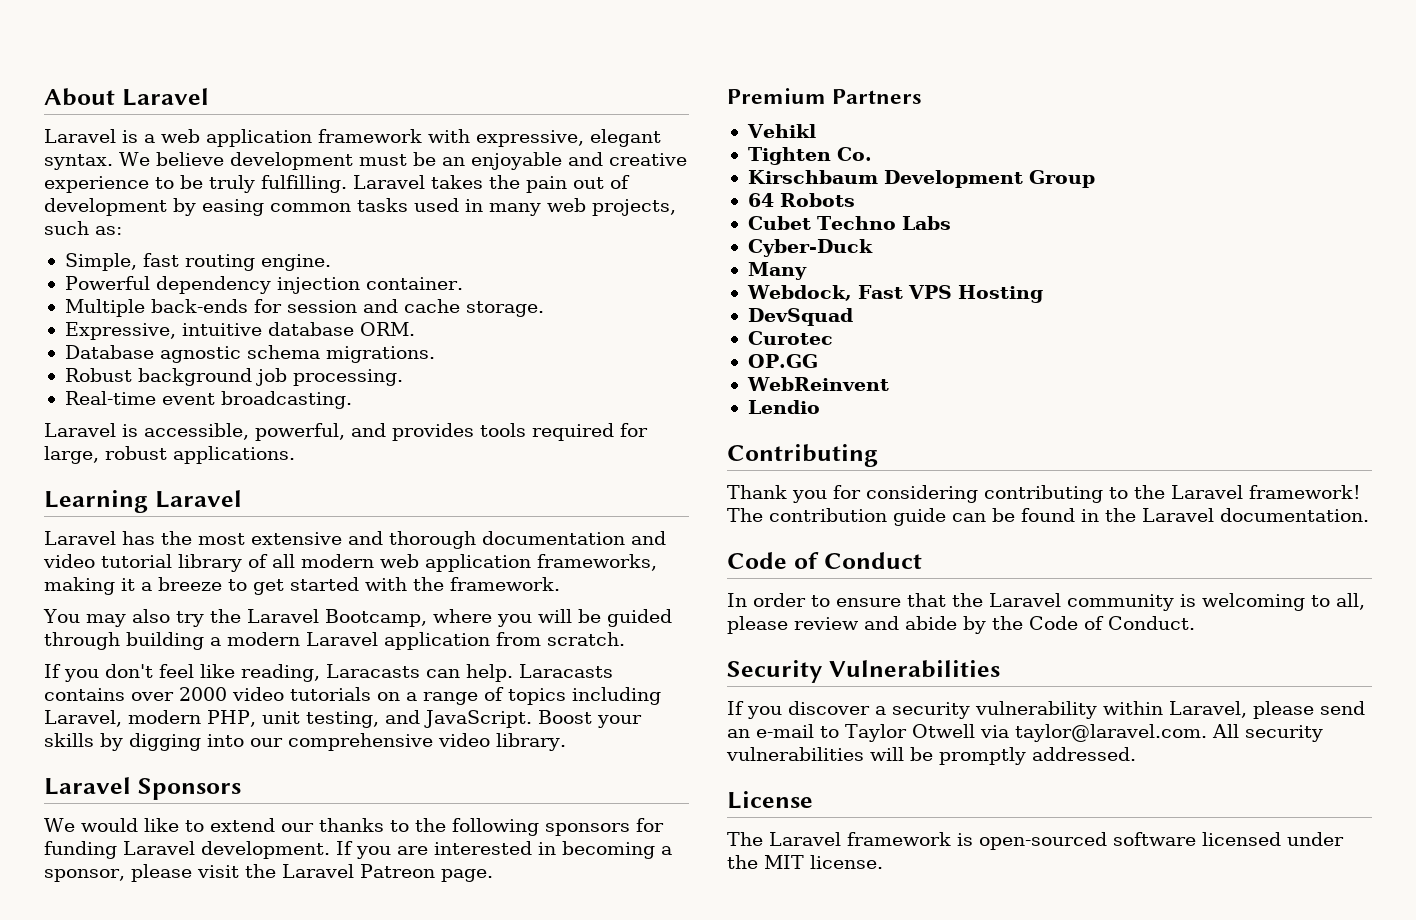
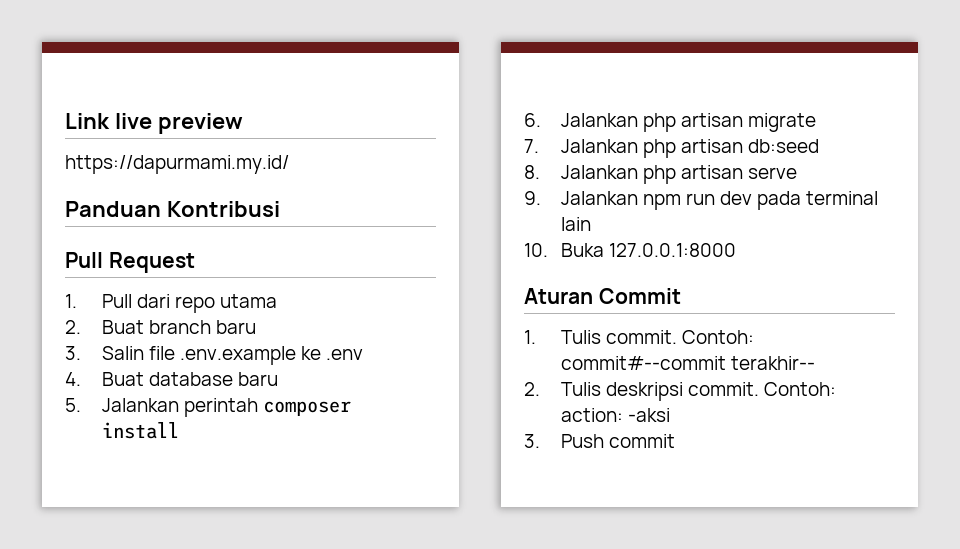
[44,88,209,106] [44,129,661,147] [44,152,687,170] [44,175,630,193] [44,198,676,216] [44,221,122,235] [64,253,331,271] [64,276,463,294] [64,299,544,317] [64,322,415,340] [64,345,435,363] [64,368,403,386] [64,391,352,409] [44,423,648,441] [44,446,295,464] [44,490,242,513] [44,531,666,549] [43,554,657,572] [44,577,560,595] [43,609,672,627] [44,632,625,650] [44,664,613,682] [44,687,661,705] [44,710,642,728] [44,733,566,751] [44,777,241,800] [44,818,664,836] [44,841,672,859] [44,864,493,882] [727,88,923,104] [746,124,816,138] [747,147,872,165] [747,170,1095,188] [747,193,855,207] [747,216,951,230] [747,239,873,257] [747,262,807,280] [746,285,1043,303] [747,308,853,326] [747,331,833,345] [747,354,818,368] [746,377,889,391] [747,400,820,414] [727,444,878,467] [727,485,1361,503] [727,508,1369,526] [727,552,922,569] [727,593,1365,611] [727,616,1195,634] [727,660,1000,683] [727,701,1365,719] [727,724,1323,742] [726,747,1136,765] [727,791,813,809] [727,832,1344,850] [727,855,883,869] About Laravel // Laravel is a web application framework with expressive, elegant syntax. We believe development must be an enjoyable and creative experience to be truly fulfilling. Laravel takes the pain out of development by easing common tasks used in many web projects, such as: // Simple, fast routing engine. // Powerful dependency injection container. // Multiple back-ends for session and cache storage. // Expressive, intuitive database ORM. // Database agnostic schema migrations. // Robust background job processing. // Real-time event broadcasting. // Laravel is accessible, powerful, and provides tools required for large, robust applications. // Learning Laravel // Laravel has the most extensive and thorough documentation and video tutorial library of all modern web application frameworks, making it a breeze to get started with the framework. // You may also try the Laravel Bootcamp, where you will be guided through building a modern Laravel application from scratch. // If you don't feel like reading, Laracasts can help. Laracasts contains over 2000 video tutorials on a range of topics including Laravel, modern PHP, unit testing, and JavaScript. Boost your skills by digging into our comprehensive video library. // Laravel Sponsors // We would like to extend our thanks to the following sponsors for funding Laravel development. If you are interested in becoming a sponsor, please visit the Laravel Patreon page. // Premium Partners // Vehikl // Tighten Co. // Kirschbaum Development Group // 64 Robots // Cubet Techno Labs // Cyber-Duck // Many // Webdock, Fast VPS Hosting // DevSquad // Curotec // OP.GG // WebReinvent // Lendio // Contributing // Thank you for considering contributing to the Laravel framework! The contribution guide can be found in the Laravel documentation. // Code of Conduct // In order to ensure that the Laravel community is welcoming to all, please review and abide by the Code of Conduct. // Security Vulnerabilities // If you discover a security vulnerability within Laravel, please send an e-mail to Taylor Otwell via taylor@laravel.com. All security vulnerabilities will be promptly addressed. // License // The Laravel framework is open-sourced software licensed under the MIT license. -> [65,113,243,134] [65,155,289,174] [65,201,280,217] [65,252,195,273] [65,294,278,313] [65,320,256,334] [65,346,364,365] [65,372,278,386] [65,398,351,417] [101,422,179,439] [524,113,817,132] [524,139,820,158] [524,165,798,184] [524,191,879,210] [560,217,591,231] [524,243,736,257] [524,288,681,304] [524,330,754,344] [560,356,815,370] [524,382,837,401] [560,408,670,422] [524,434,675,448] Link live preview // https://dapurmami.my.id/ // Panduan Kontribusi // Pull Request // 1. Pull dari repo utama // 2. Buat branch baru // 3. Salin file .env.example ke .env // 4. Buat database baru // 5. Jalankan perintah composer install // 6. Jalankan php artisan migrate // 7. Jalankan php artisan db:seed // 8. Jalankan php artisan serve // 9. Jalankan npm run dev pada terminal lain // 10. Buka 127.0.0.1:8000 // Aturan Commit // 1. Tulis commit. Contoh: commit#--commit terakhir-- // 2. Tulis deskripsi commit. Contoh: action: -aksi // 3. Push commit

